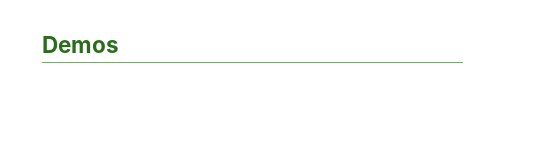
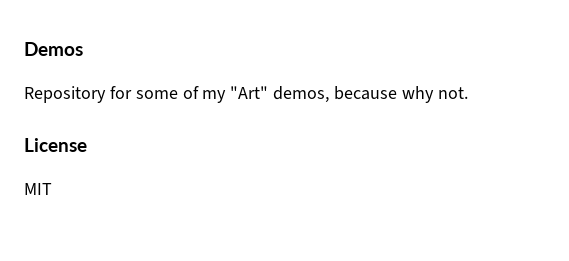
(119, 44) none -> [24,86,468,103] [24,138,87,152] [24,183,52,195] // Repository for some of my "Art" demos, because why not. // License // MIT

